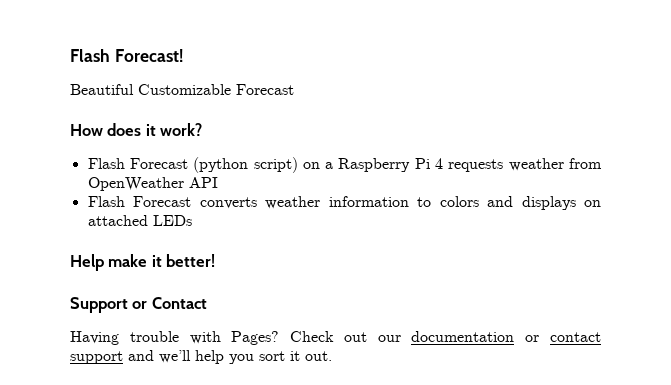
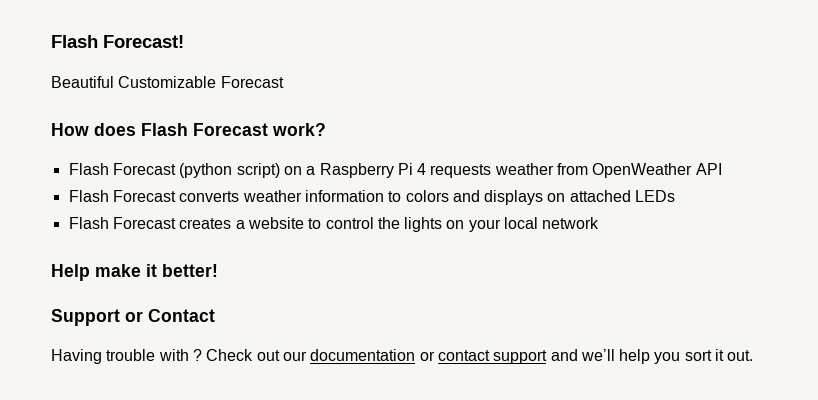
[145,124,156,136] it -> [141,123,268,136] Flash Forecast
(192, 220) none -> [68,217,600,232] // Flash Forecast creates a website to control the lights on your local network
[231,331,280,345] Pages? -> [192,349,202,361] ?

